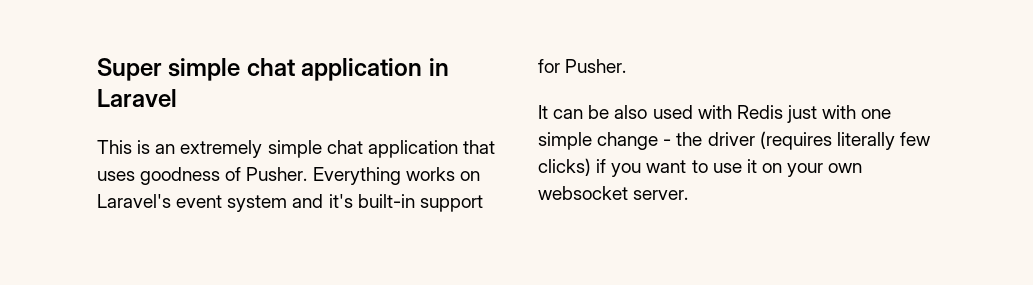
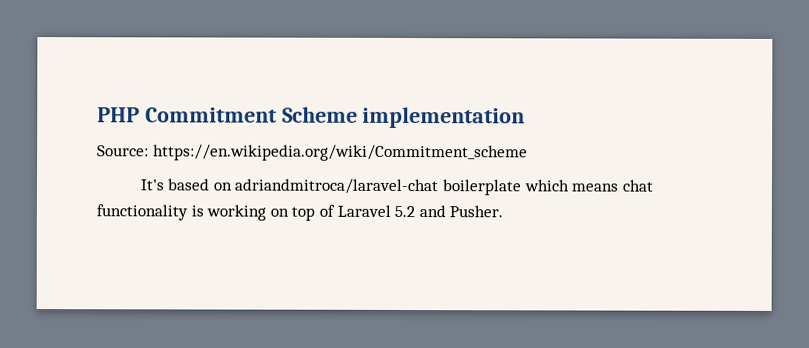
[97,58,449,81] [97,89,177,107] [97,140,495,158] [97,167,480,185] [97,194,483,212] [538,59,627,73] [538,105,892,123] [538,131,930,150] [538,158,863,177] [538,186,689,200] Super simple chat application in Laravel // This is an extremely simple chat application that uses goodness of Pusher. Everything works on Laravel's event system and it's built-in support for Pusher. // It can be also used with Redis just with one simple change - the driver (requires literally few clicks) if you want to use it on your own websocket server. -> [97,106,526,129] [97,144,528,162] [139,178,653,196] [96,204,504,221] PHP Commitment Scheme implementation // Source: https://en.wikipedia.org/wiki/Commitment_scheme // It's based on adriandmitroca/laravel-chat boilerplate which means chat functionality is working on top of Laravel 5.2 and Pusher.

